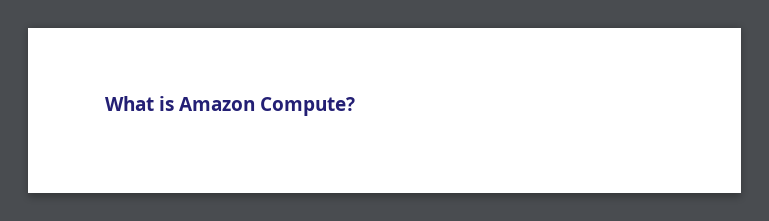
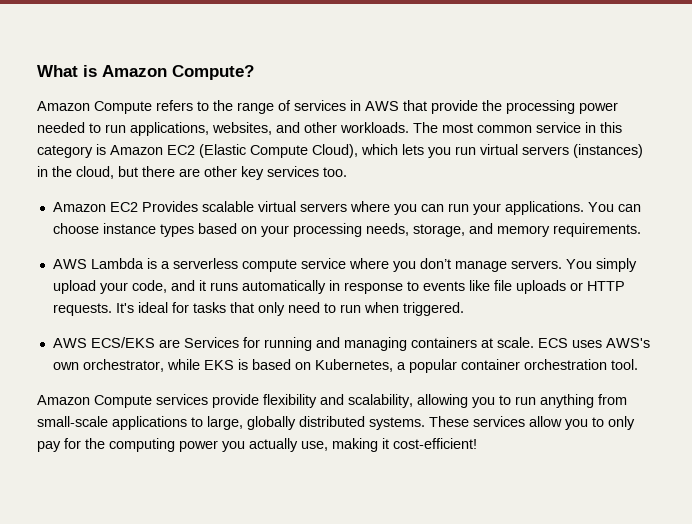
(356, 106) none -> [37,100,618,114] [37,122,622,136] [37,144,643,158] [37,166,347,180] [52,201,641,215] [52,223,641,237] [52,258,637,272] [52,280,625,294] [52,302,464,316] [52,337,650,351] [52,359,638,373] [37,394,627,408] [37,416,635,430] [37,438,477,452] // Amazon Compute refers to the range of services in AWS that provide the processing power needed to run applications, websites, and other workloads. The most common service in this category is Amazon EC2 (Elastic Compute Cloud), which lets you run virtual servers (instances) in the cloud, but there are other key services too. // Amazon EC2 Provides scalable virtual servers where you can run your applications. You can choose instance types based on your processing needs, storage, and memory requirements. // AWS Lambda is a serverless compute service where you don’t manage servers. You simply upload your code, and it runs automatically in response to events like file uploads or HTTP requests. It's ideal for tasks that only need to run when triggered. // AWS ECS/EKS are Services for running and managing containers at scale. ECS uses AWS's own orchestrator, while EKS is based on Kubernetes, a popular container orchestration tool. // Amazon Compute services provide flexibility and scalability, allowing you to run anything from small-scale applications to large, globally distributed systems. These services allow you to only pay for the computing power you actually use, making it cost-efficient!

